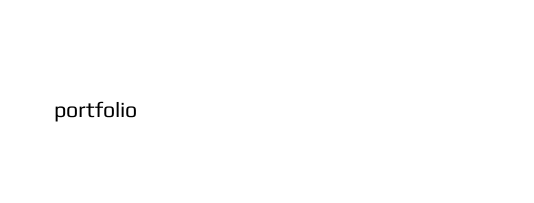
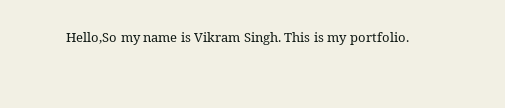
[54,101,137,122] portfolio -> [66,32,409,45] Hello,So my name is Vikram Singh. This is my portfolio.

